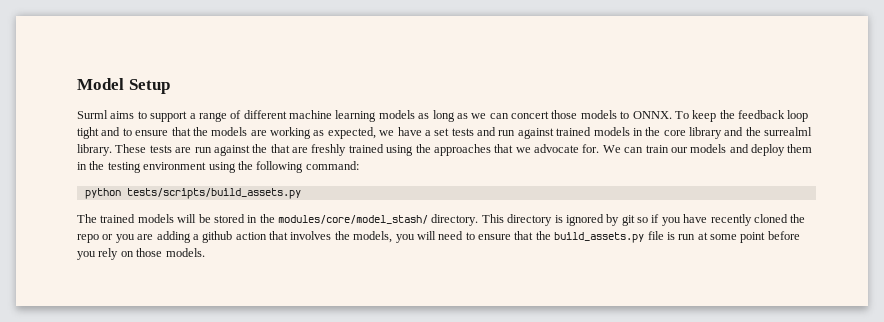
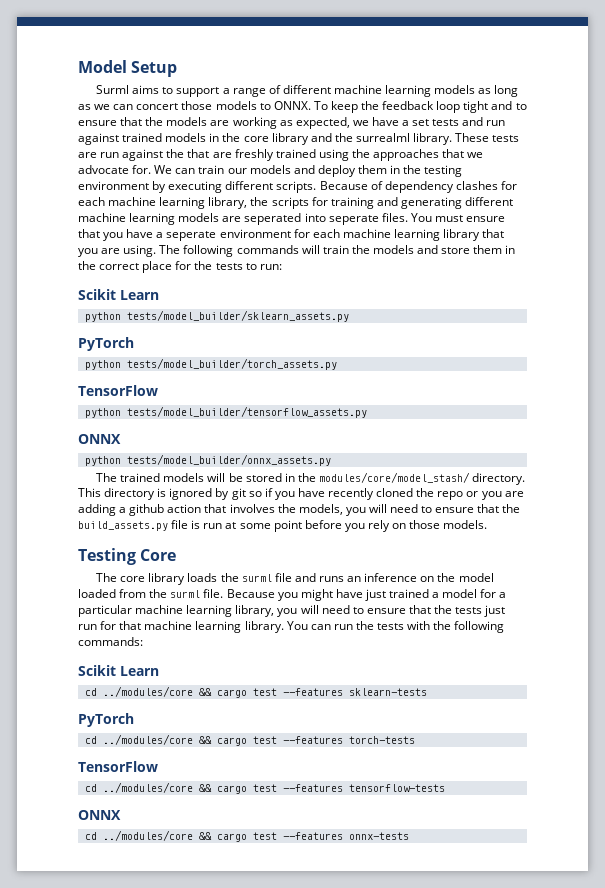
[208,161,359,173] [84,188,301,199] using the following command: // python tests/scripts/build_assets.py -> [152,181,517,193] [78,197,514,209] [78,213,506,225] [78,229,505,241] [78,245,516,257] [78,261,282,273] [78,289,159,300] [84,310,349,322] [78,337,134,351] [84,358,337,370] [78,385,158,396] [84,406,367,418] [78,434,121,444] [84,454,331,466] by executing different scripts. Because of dependency clashes for each machine learning library, the scripts for training and generating different machine learning models are seperated into seperate files. You must ensure that you have a seperate environment for each machine learning library that you are using. The following commands will train the models and store them in the correct place for the tests to run: // Scikit Learn // python tests/model_builder/sklearn_assets.py // PyTorch // python tests/model_builder/torch_assets.py // TensorFlow // python tests/model_builder/tensorflow_assets.py // ONNX // python tests/model_builder/onnx_assets.py
(205, 252) none -> [78,548,177,565] [96,573,494,585] [78,589,507,601] [78,605,506,617] [78,621,505,633] [78,637,143,646] [78,665,159,676] [84,686,427,698] [78,713,134,727] [84,734,415,746] [78,761,158,772] [84,782,445,794] [78,810,121,820] [84,830,409,842] // Testing Core // The core library loads the surml file and runs an inference on the model loaded from the surml file. Because you might have just trained a model for a particular machine learning library, you will need to ensure that the tests just run for that machine learning library. You can run the tests with the following commands: // Scikit Learn // cd ../modules/core && cargo test --features sklearn-tests // PyTorch // cd ../modules/core && cargo test --features torch-tests // TensorFlow // cd ../modules/core && cargo test --features tensorflow-tests // ONNX // cd ../modules/core && cargo test --features onnx-tests

